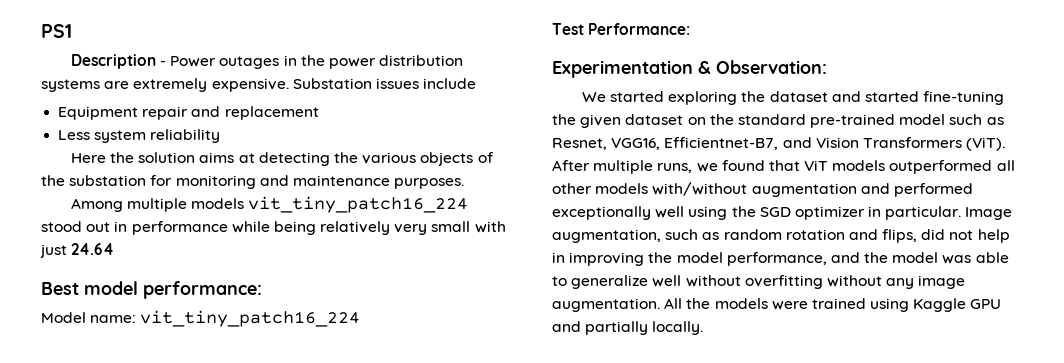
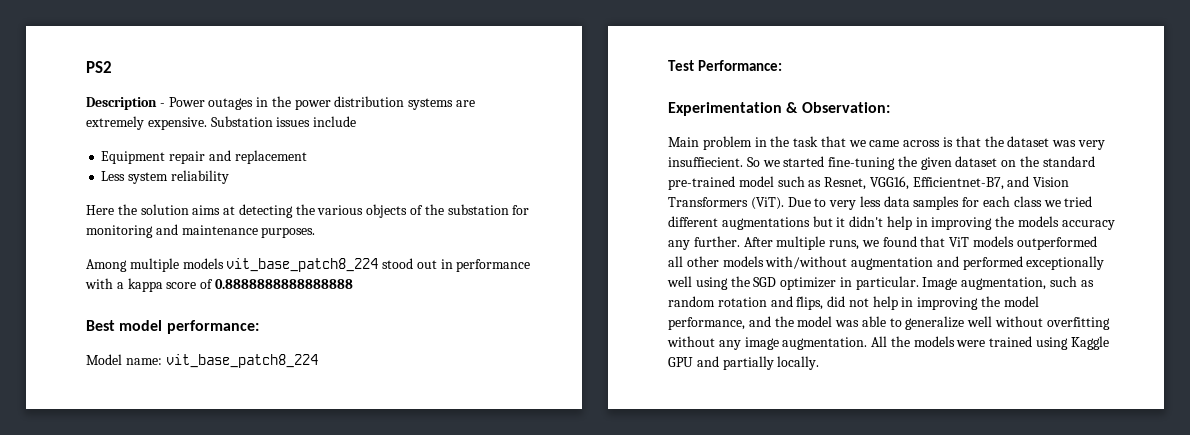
[41,24,72,38] PS1 -> [86,61,112,73] PS2
[248,196,469,213] vit_tiny_patch16_224 -> [226,258,379,272] vit_base_patch8_224
[231,221,506,235] [40,243,115,258] while being relatively very small with just 24.64 -> [85,278,353,292] with a kappa score of 0.8888888888888888
[140,310,361,327] vit_tiny_patch16_224 -> [165,354,318,368] vit_base_patch8_224
[581,91,861,105] We started exploring the dataset and -> [668,136,1105,150] [668,157,780,167] Main problem in the task that we came across is that the dataset was very insuffiecient. So we
(1006, 144) none -> [787,196,1093,210] [668,216,1115,230] [668,236,740,250] Due to very less data samples for each class we tried different augmentations but it didn't help in improving the models accuracy any further.

